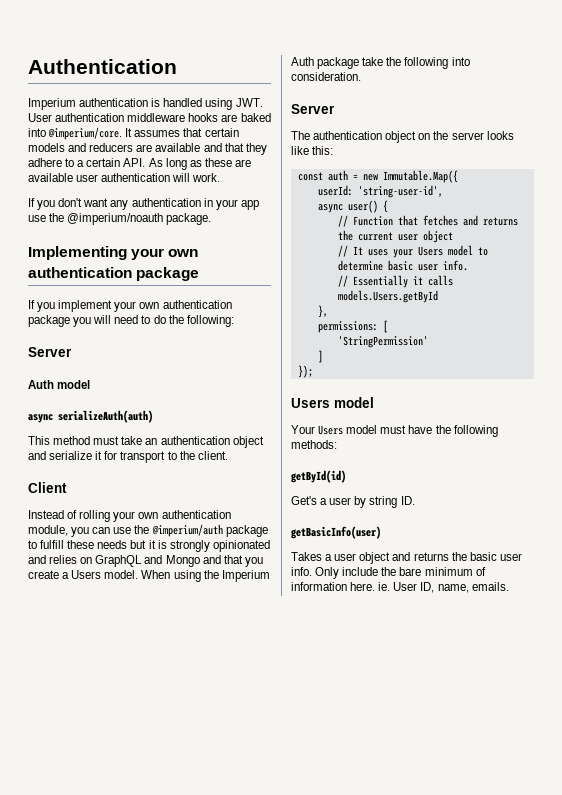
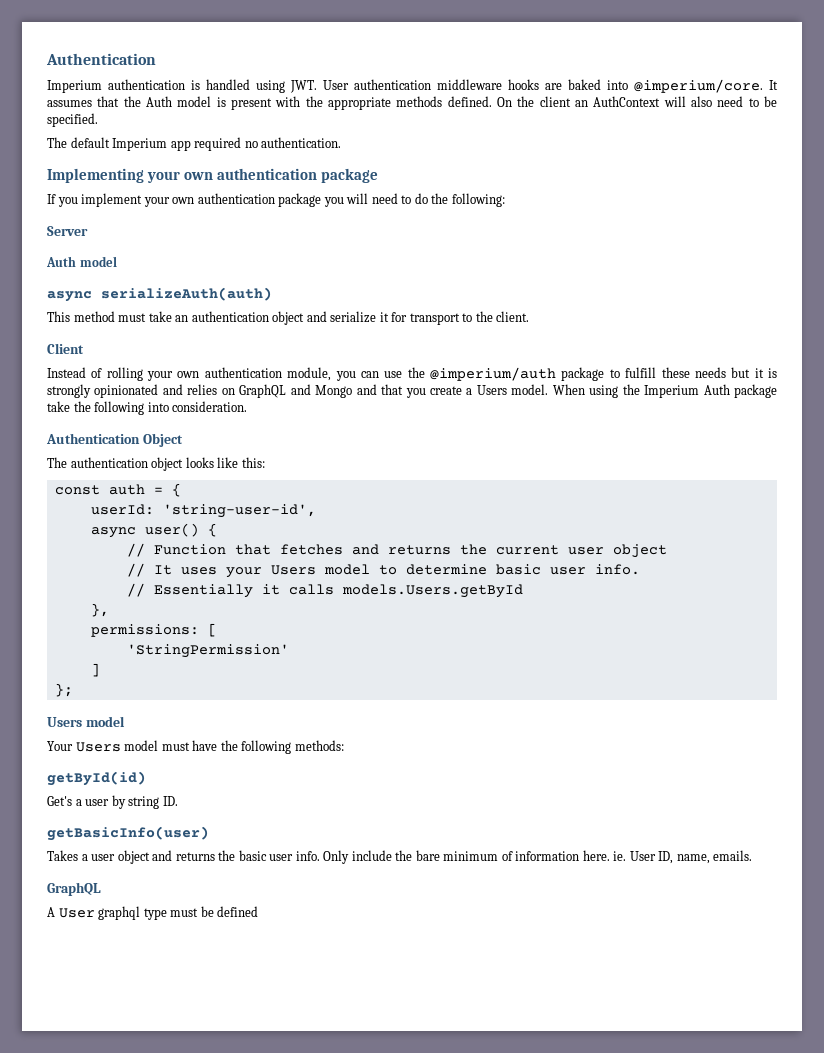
[204,128,239,137] [28,143,267,155] [28,158,251,170] [28,173,221,182] [28,198,259,210] [28,213,212,225] certain models and reducers are available and that they adhere to a certain API. As long as these are available user authentication will work. // If you don't want any authentication in your app use the @imperium/noauth package. -> [123,96,778,110] [47,113,98,127] [47,137,342,151] the Auth model is present with the appropriate methods defined. On the client an AuthContext will also need to be specified. // The default Imperium app required no authentication.
[291,104,335,114] Server -> [46,433,183,447] Authentication Object
[418,131,484,140] on the server -> (184, 464) none
[362,170,458,183] new Immutable.Map({ -> [171,483,181,497] {
[297,365,313,378] }); -> [54,683,73,697] };
(509, 586) none -> [47,882,101,896] [47,906,259,920] // GraphQL // A User graphql type must be defined

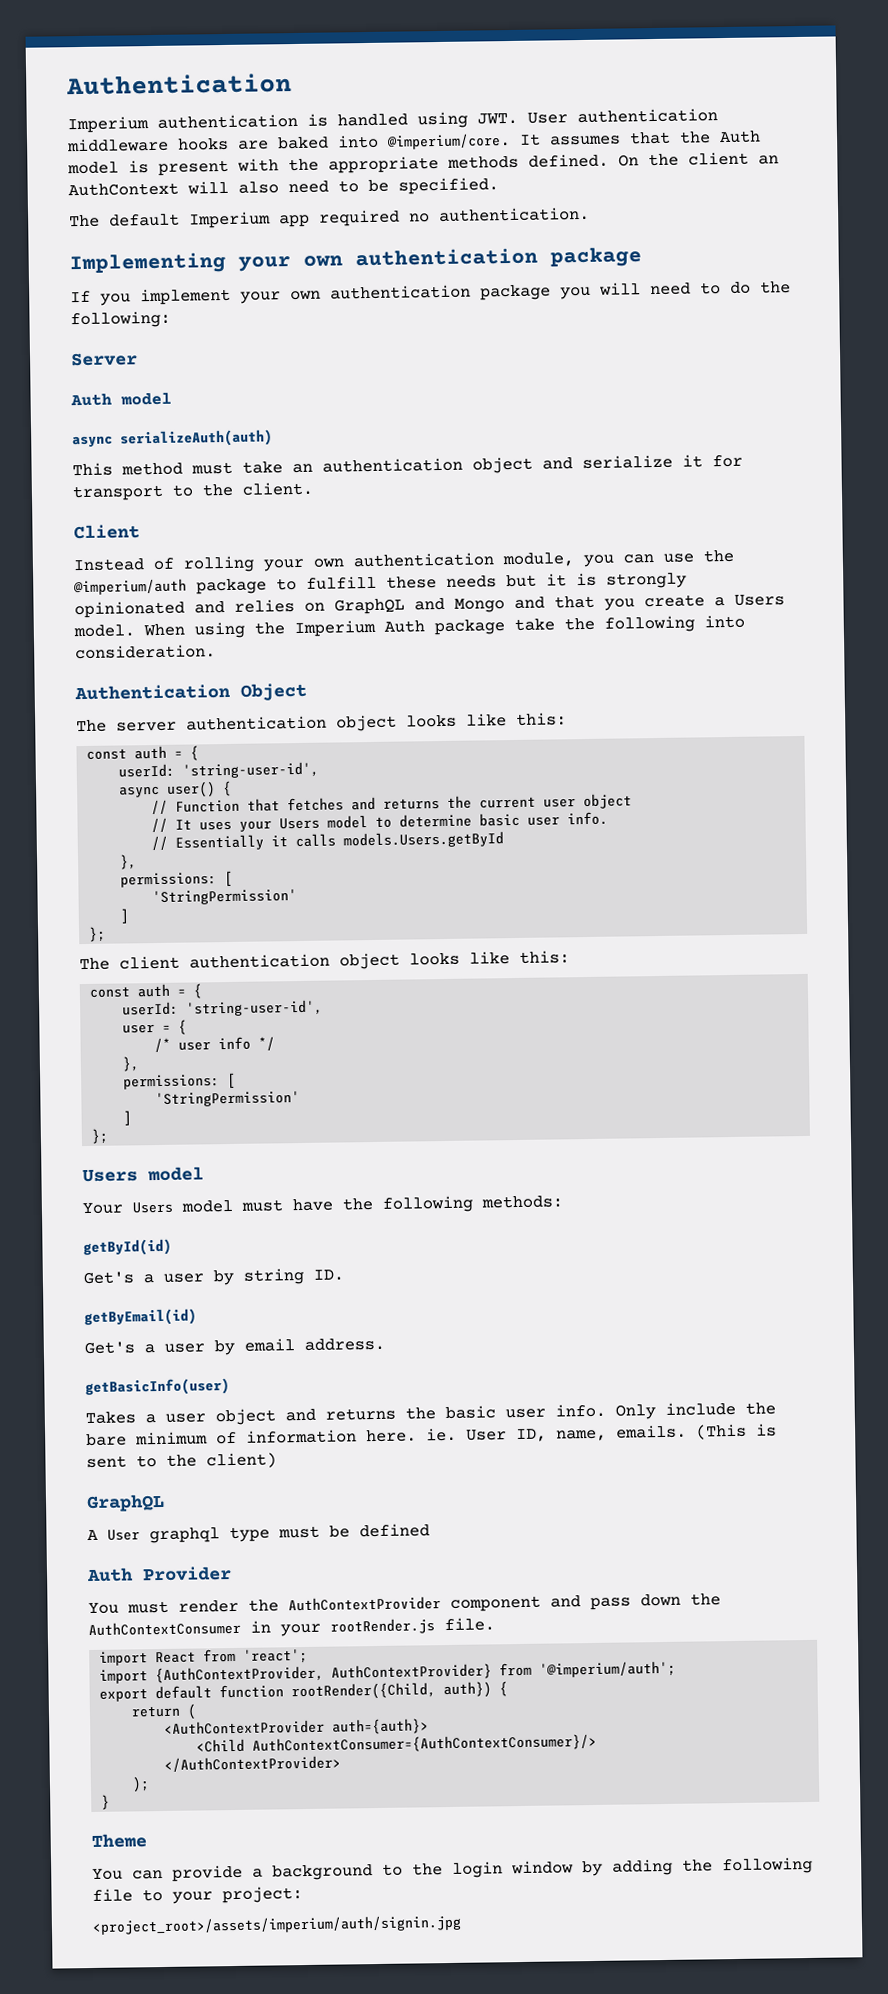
(67, 462) none -> [116,721,177,732] server
(73, 690) none -> [79,950,570,971] [89,983,203,999] [122,999,324,1017] [122,1019,188,1035] [154,1036,276,1053] [122,1056,141,1072] [123,1072,237,1090] [155,1091,301,1108] [123,1110,133,1126] [91,1128,110,1144] // The client authentication object looks like this: // const auth = { // userId: 'string-user-id', // user = { // /* user info */ // }, // permissions: [ // 'StringPermission' // ] // };
(178, 801) none -> [84,1308,197,1327] [84,1337,385,1356] // getByEmail(id) // Get's a user by email address.
(753, 855) none -> [695,1423,777,1440] [86,1452,277,1469] (This is sent to the client)
(259, 911) none -> [86,1566,232,1583] [88,1593,721,1615] [88,1617,495,1637] [99,1648,309,1666] [99,1660,677,1684] [99,1681,509,1702] [131,1703,198,1720] [164,1718,430,1735] [196,1733,598,1754] [164,1755,342,1772] [132,1776,151,1793] [101,1794,111,1810] [91,1833,147,1848] [92,1856,813,1882] [92,1886,303,1904] [92,1914,462,1935] // Auth Provider // You must render the AuthContextProvider component and pass down the AuthContextConsumer in your rootRender.js file. // import React from 'react'; // import {AuthContextProvider, AuthContextProvider} from '@imperium/auth'; // export default function rootRender({Child, auth}) { // return ( // <AuthContextProvider auth={auth}> // <Child AuthContextConsumer={AuthContextConsumer}/> // </AuthContextProvider> // ); // } // Theme // You can provide a background to the login window by adding the following file to your project: // <project_root>/assets/imperium/auth/signin.jpg

